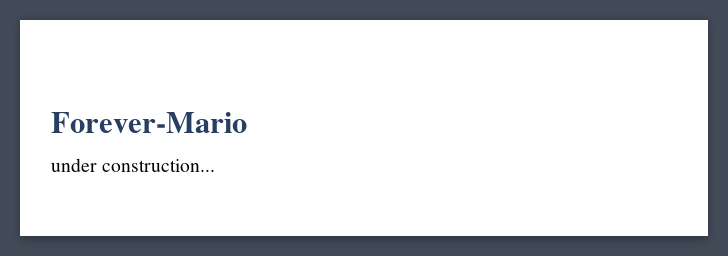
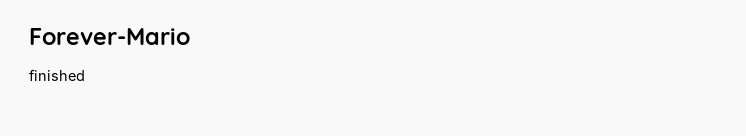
[51,158,216,172] under construction... -> [29,69,85,81] finished

